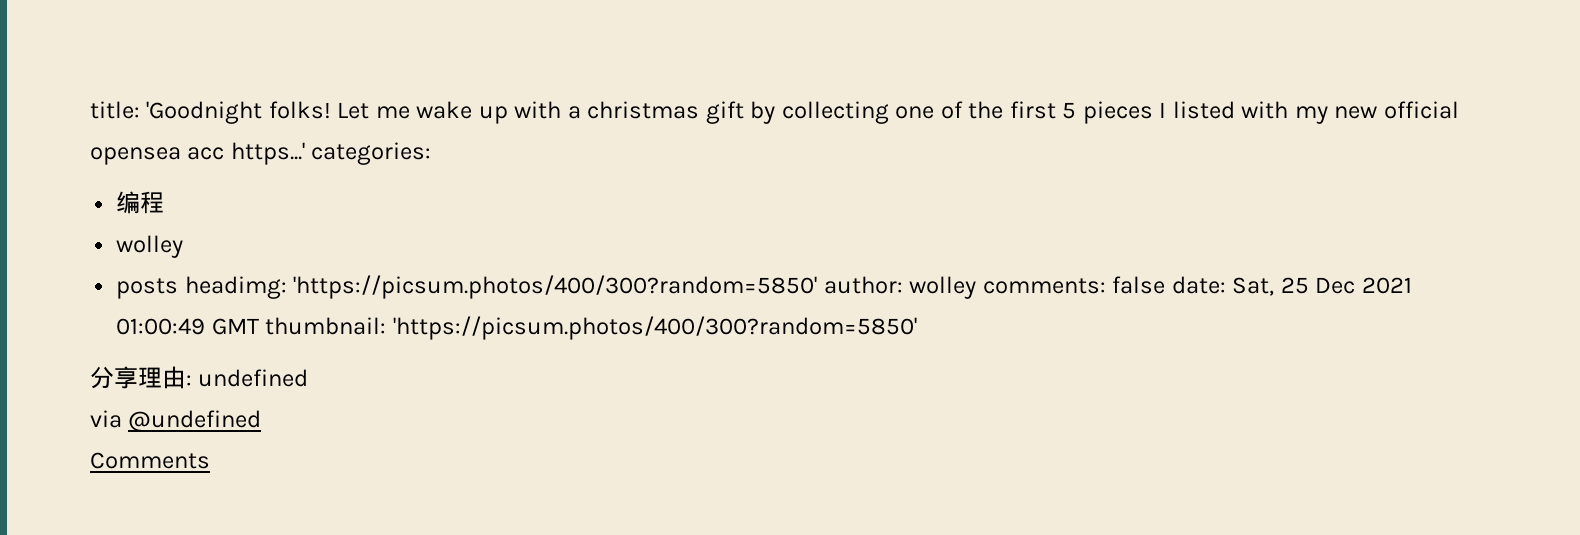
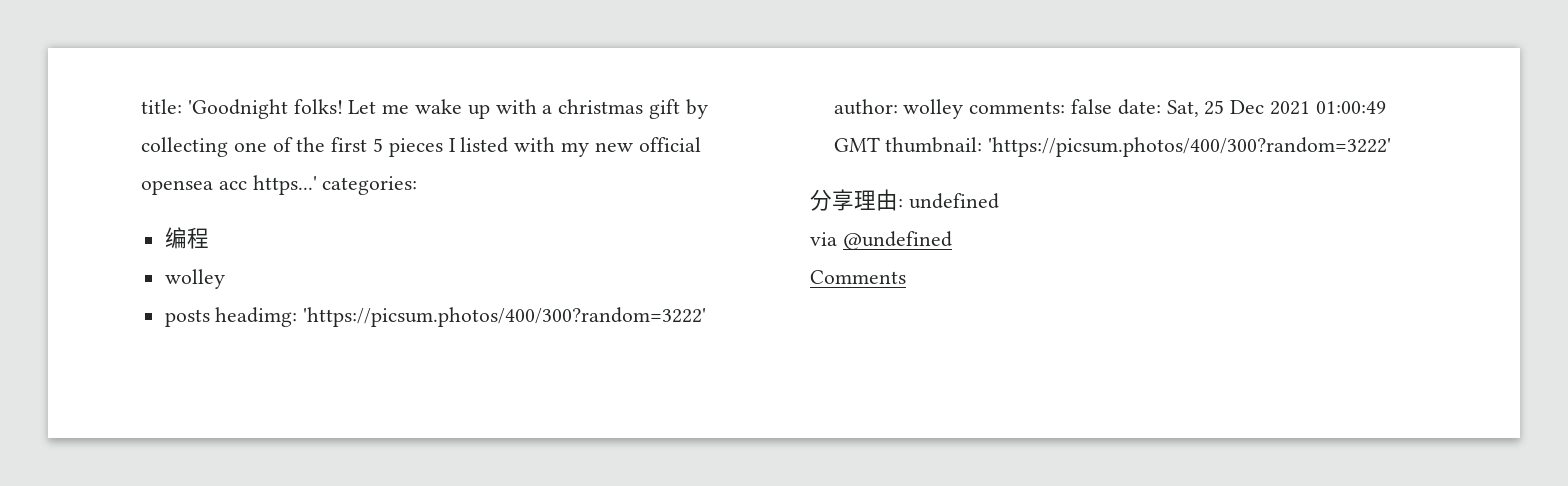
[293,275,818,299] 'https://picsum.photos/400/300?random=5850' -> [303,307,707,327] 'https://picsum.photos/400/300?random=3222'
[392,316,917,340] 'https://picsum.photos/400/300?random=5850' -> [988,137,1392,157] 'https://picsum.photos/400/300?random=3222'

